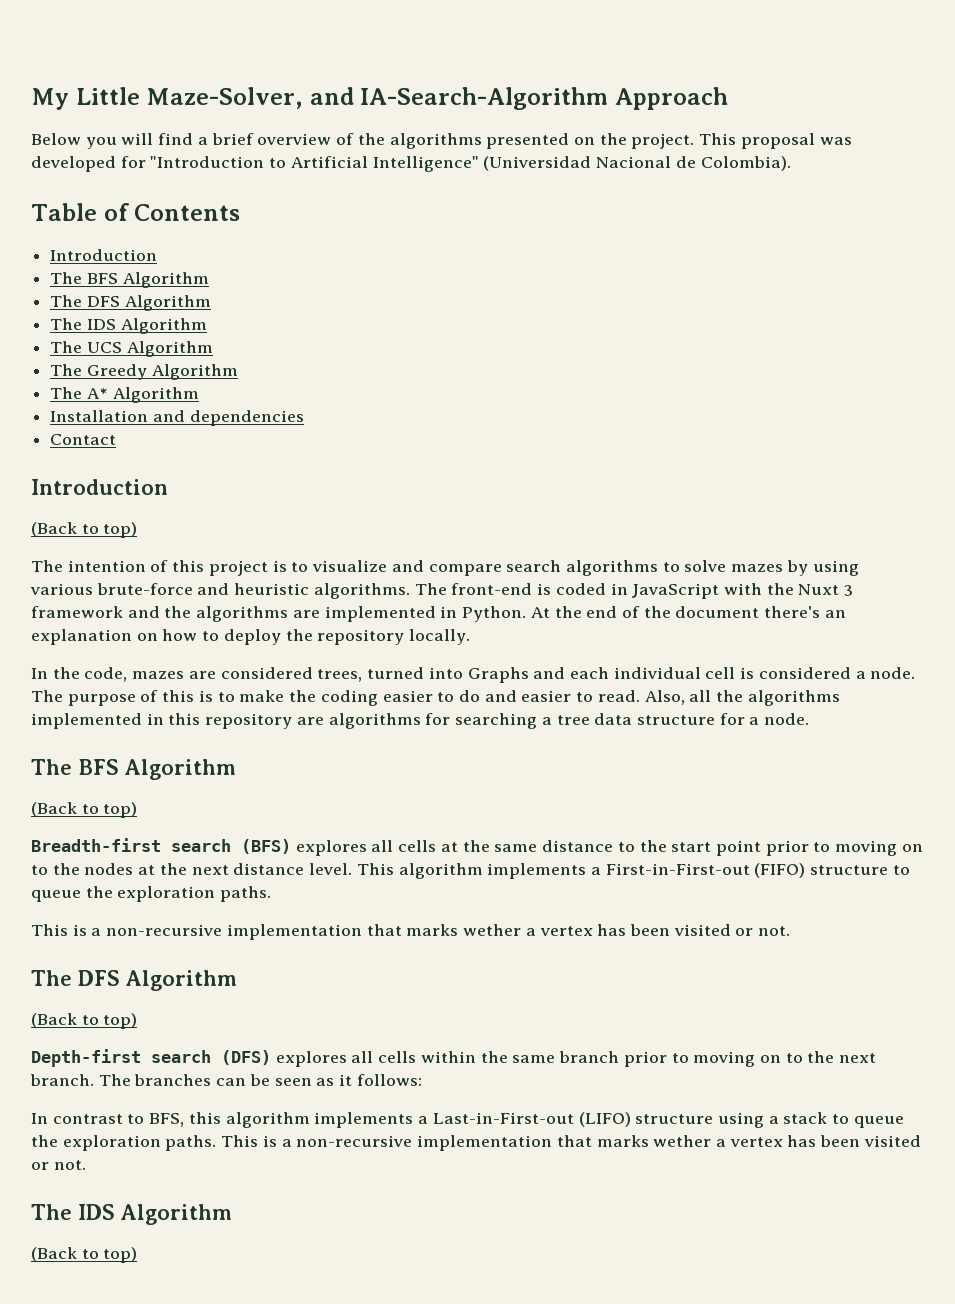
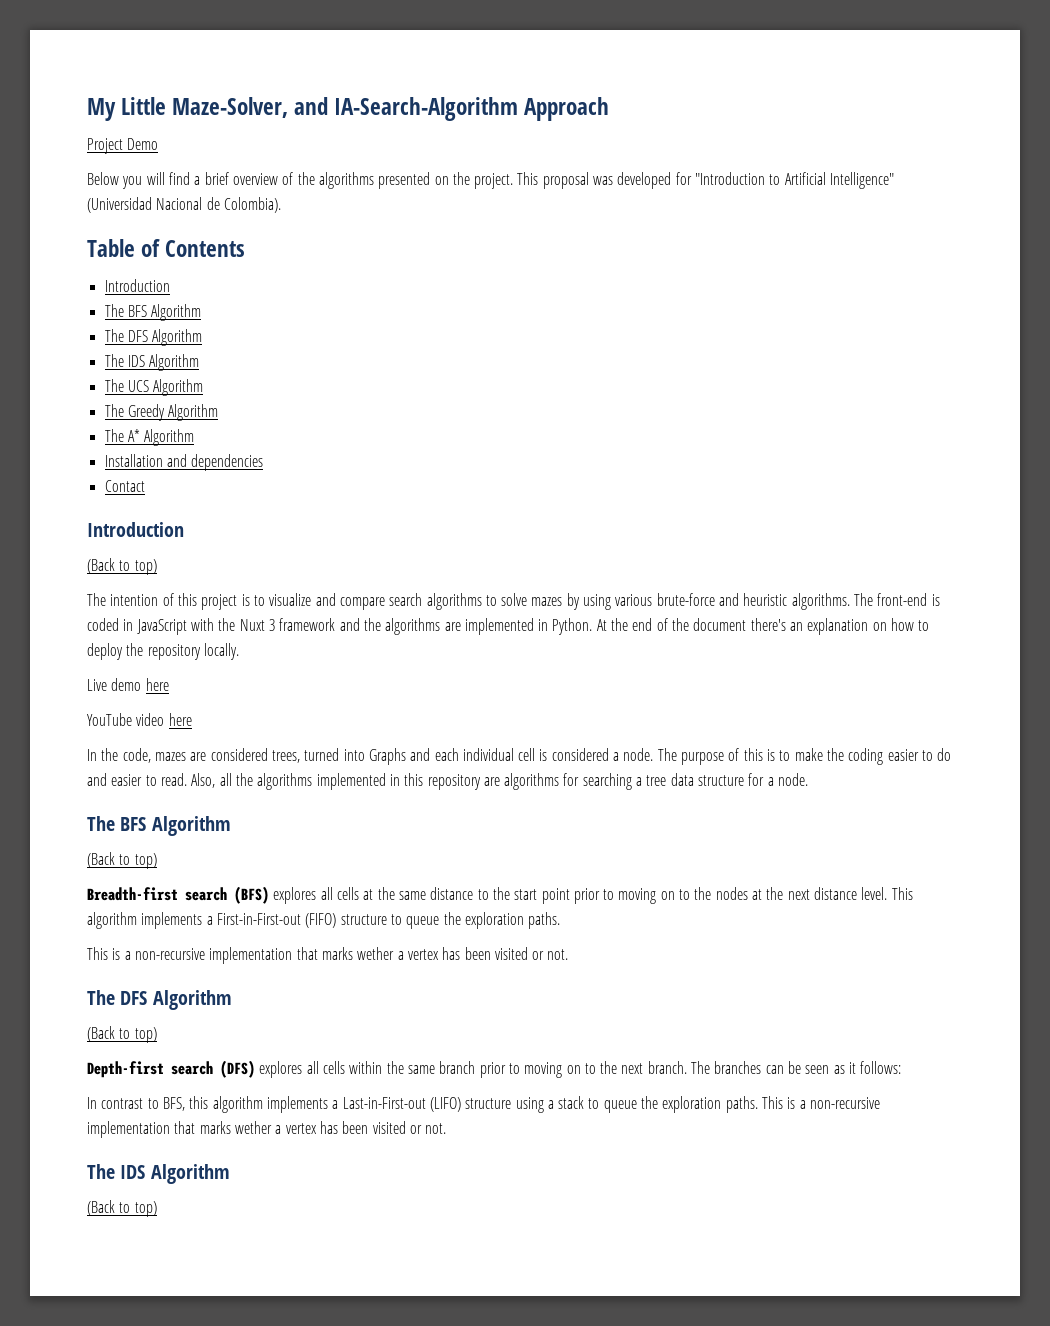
(729, 98) none -> [87,138,159,154] // Project Demo
(471, 637) none -> [87,678,169,691] [87,713,192,726] // Live demo here // YouTube video here

